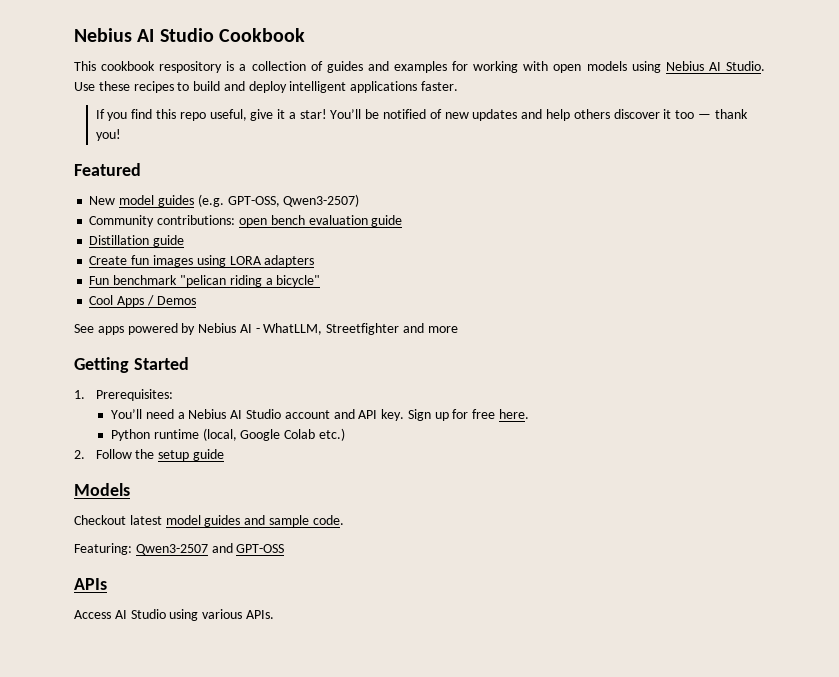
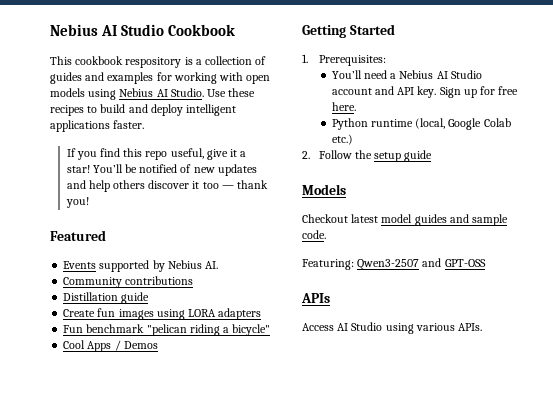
[89,194,360,207] [89,215,403,227] New model guides (e.g. GPT-OSS, Qwen3-2507) // Community contributions: open bench evaluation guide -> [63,260,219,272] [63,276,194,288] Events supported by Nebius AI. // Community contributions
[74,323,458,335] // See apps powered by Nebius AI - WhatLLM, Streetfighter and more -> (158, 345) none

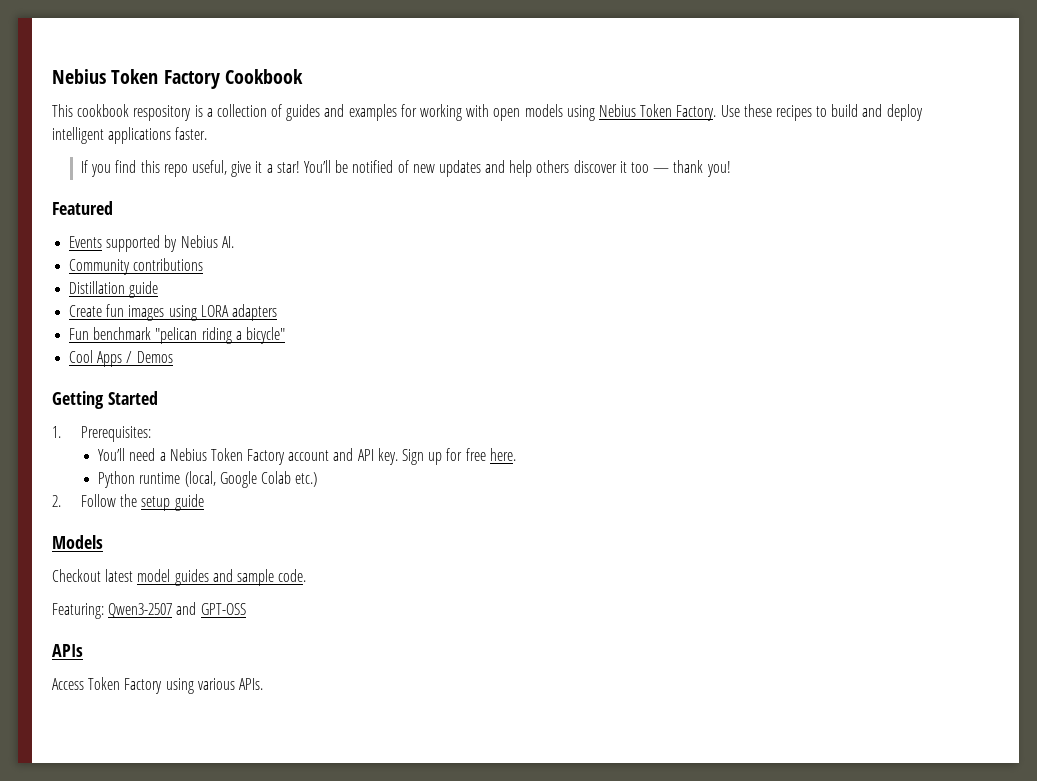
[50,24,165,36] Nebius AI Studio -> [52,69,220,89] Nebius Token Factory
[156,88,204,97] AI Studio. -> [640,104,717,121] Token Factory.
[436,70,482,79] AI Studio -> [210,448,286,465] Token Factory
[337,322,383,331] AI Studio -> [88,677,163,694] Token Factory

